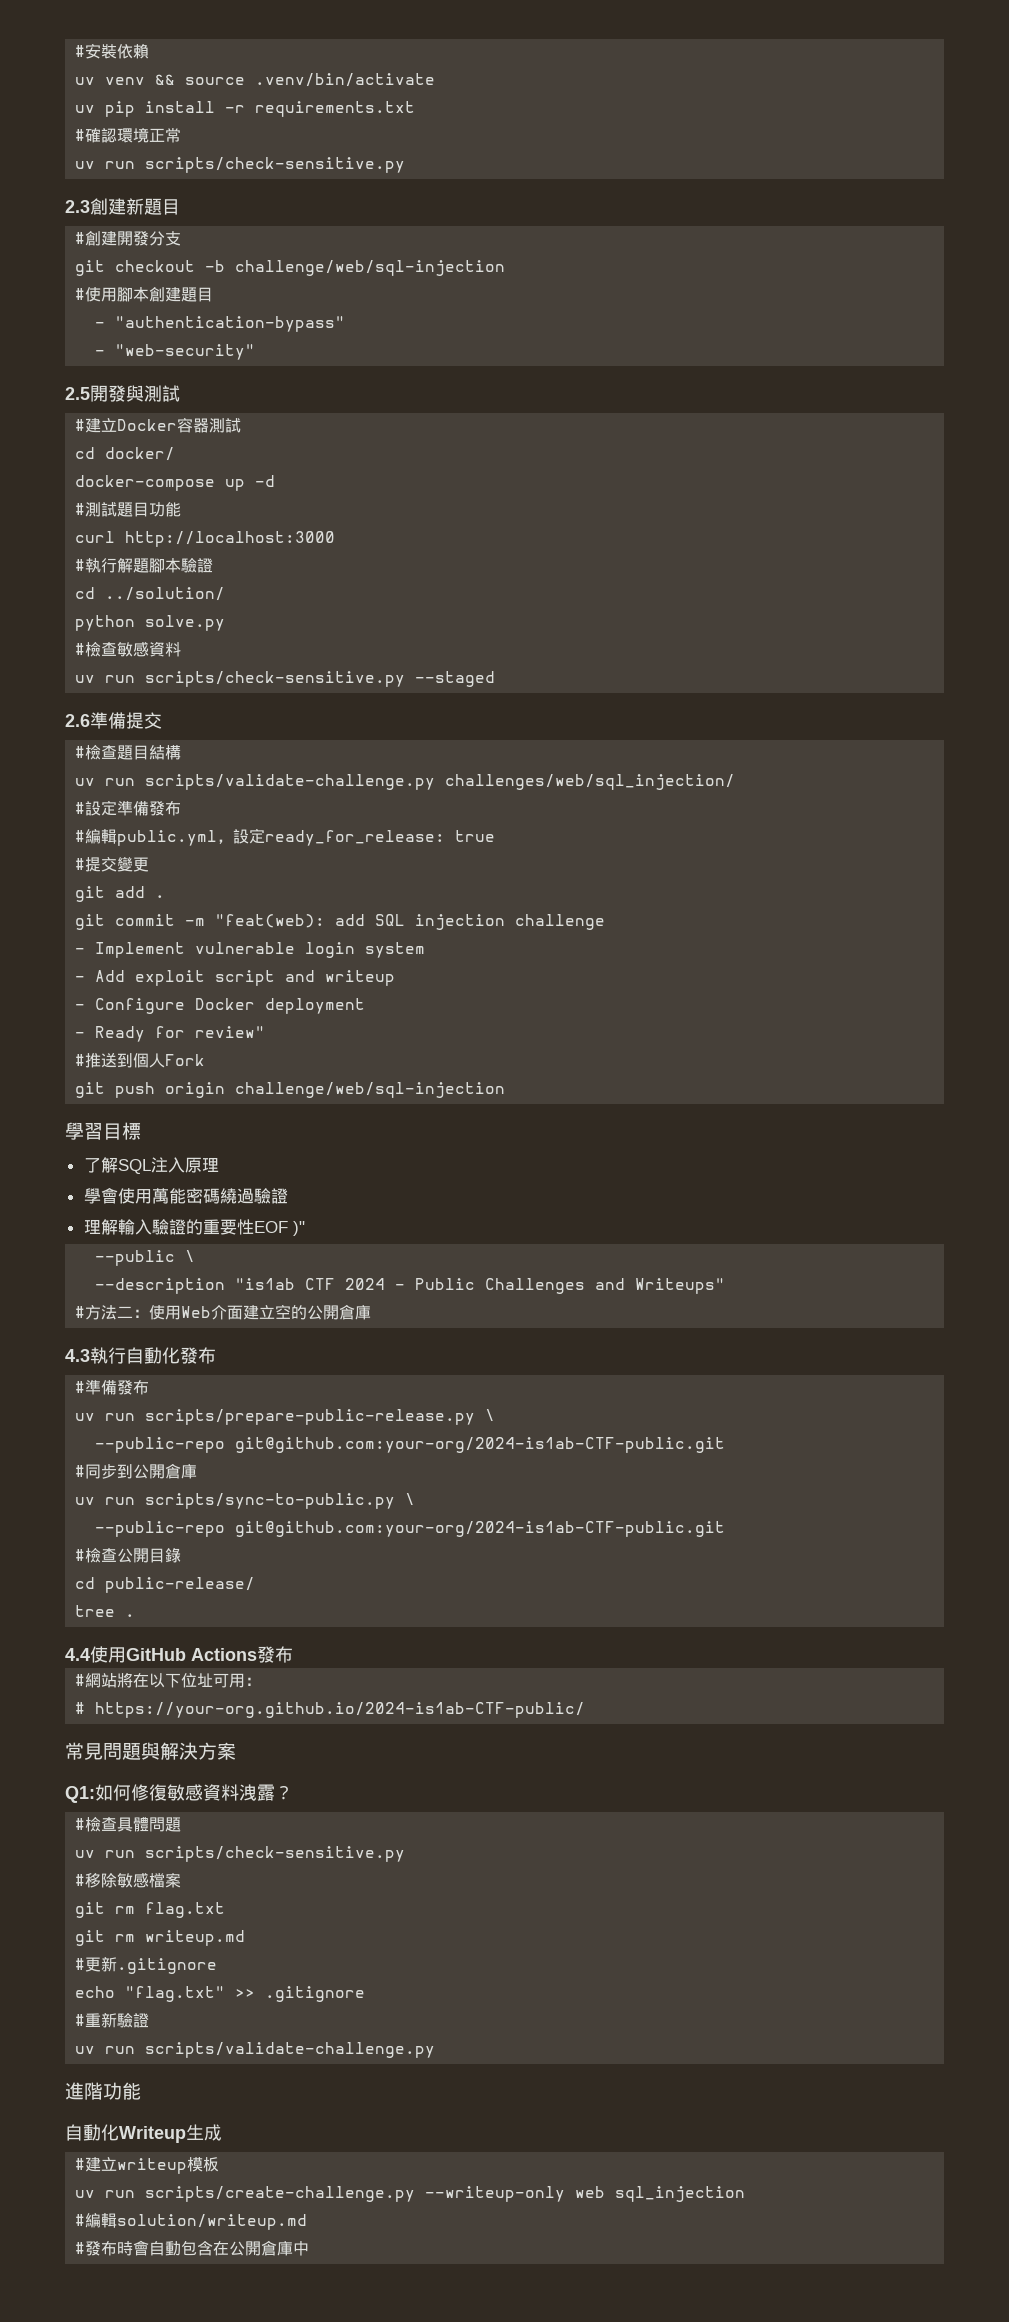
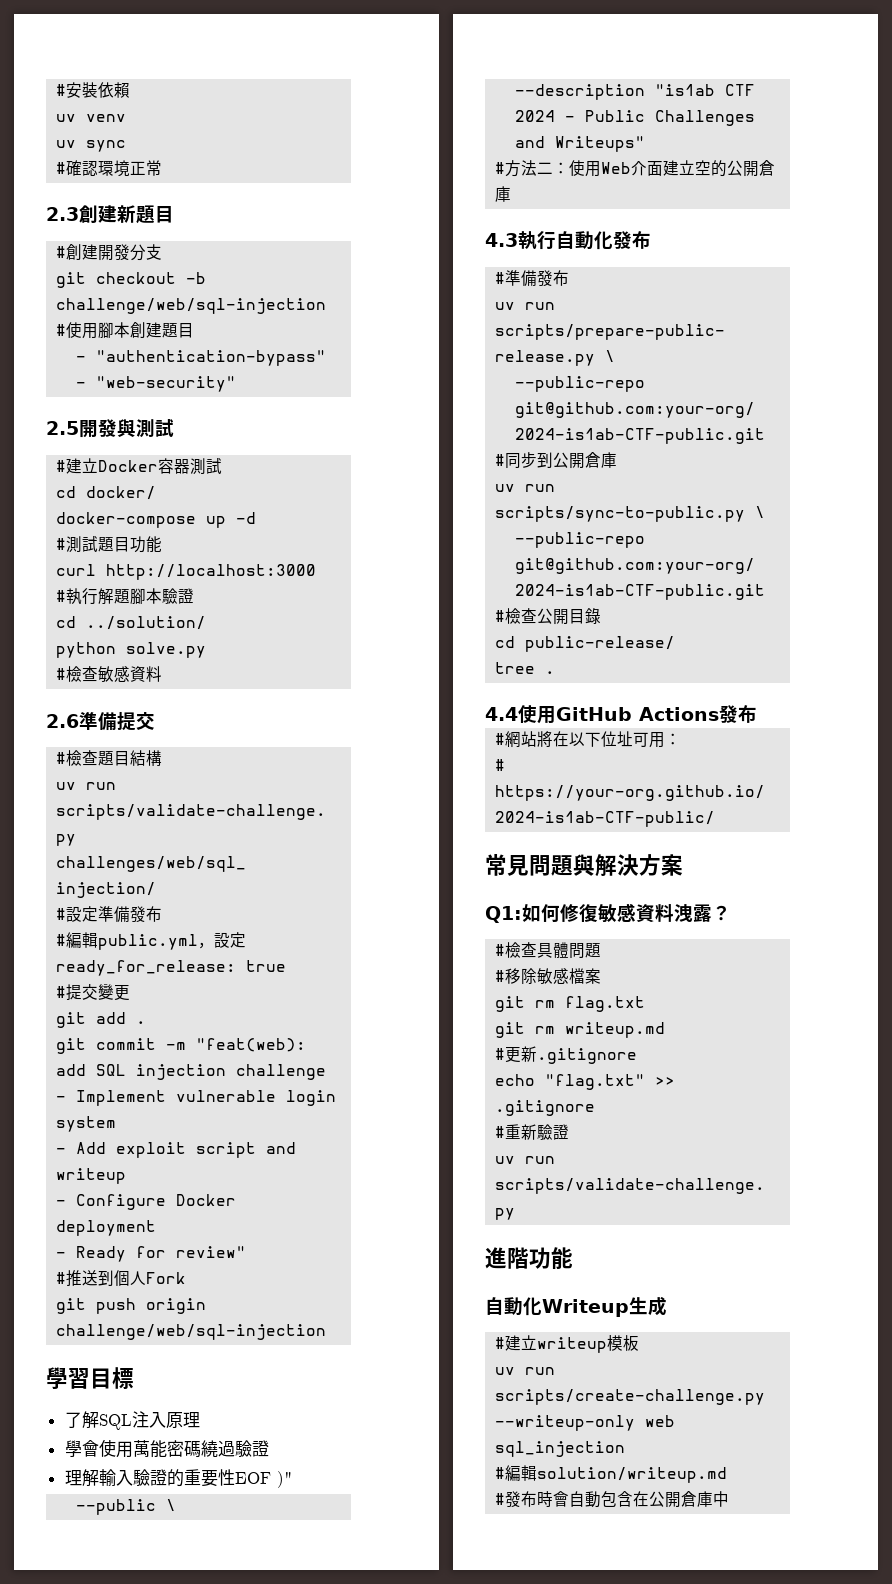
[155,73,436,87] [75,101,416,117] && source .venv/bin/activate // uv pip install -r requirements.txt -> [56,140,127,152] // uv sync
[75,157,406,173] // uv run scripts/check-sensitive.py -> (163, 168) none
[75,671,496,687] // uv run scripts/check-sensitive.py --staged -> (163, 674) none
[75,1846,406,1862] // uv run scripts/check-sensitive.py -> (602, 950) none

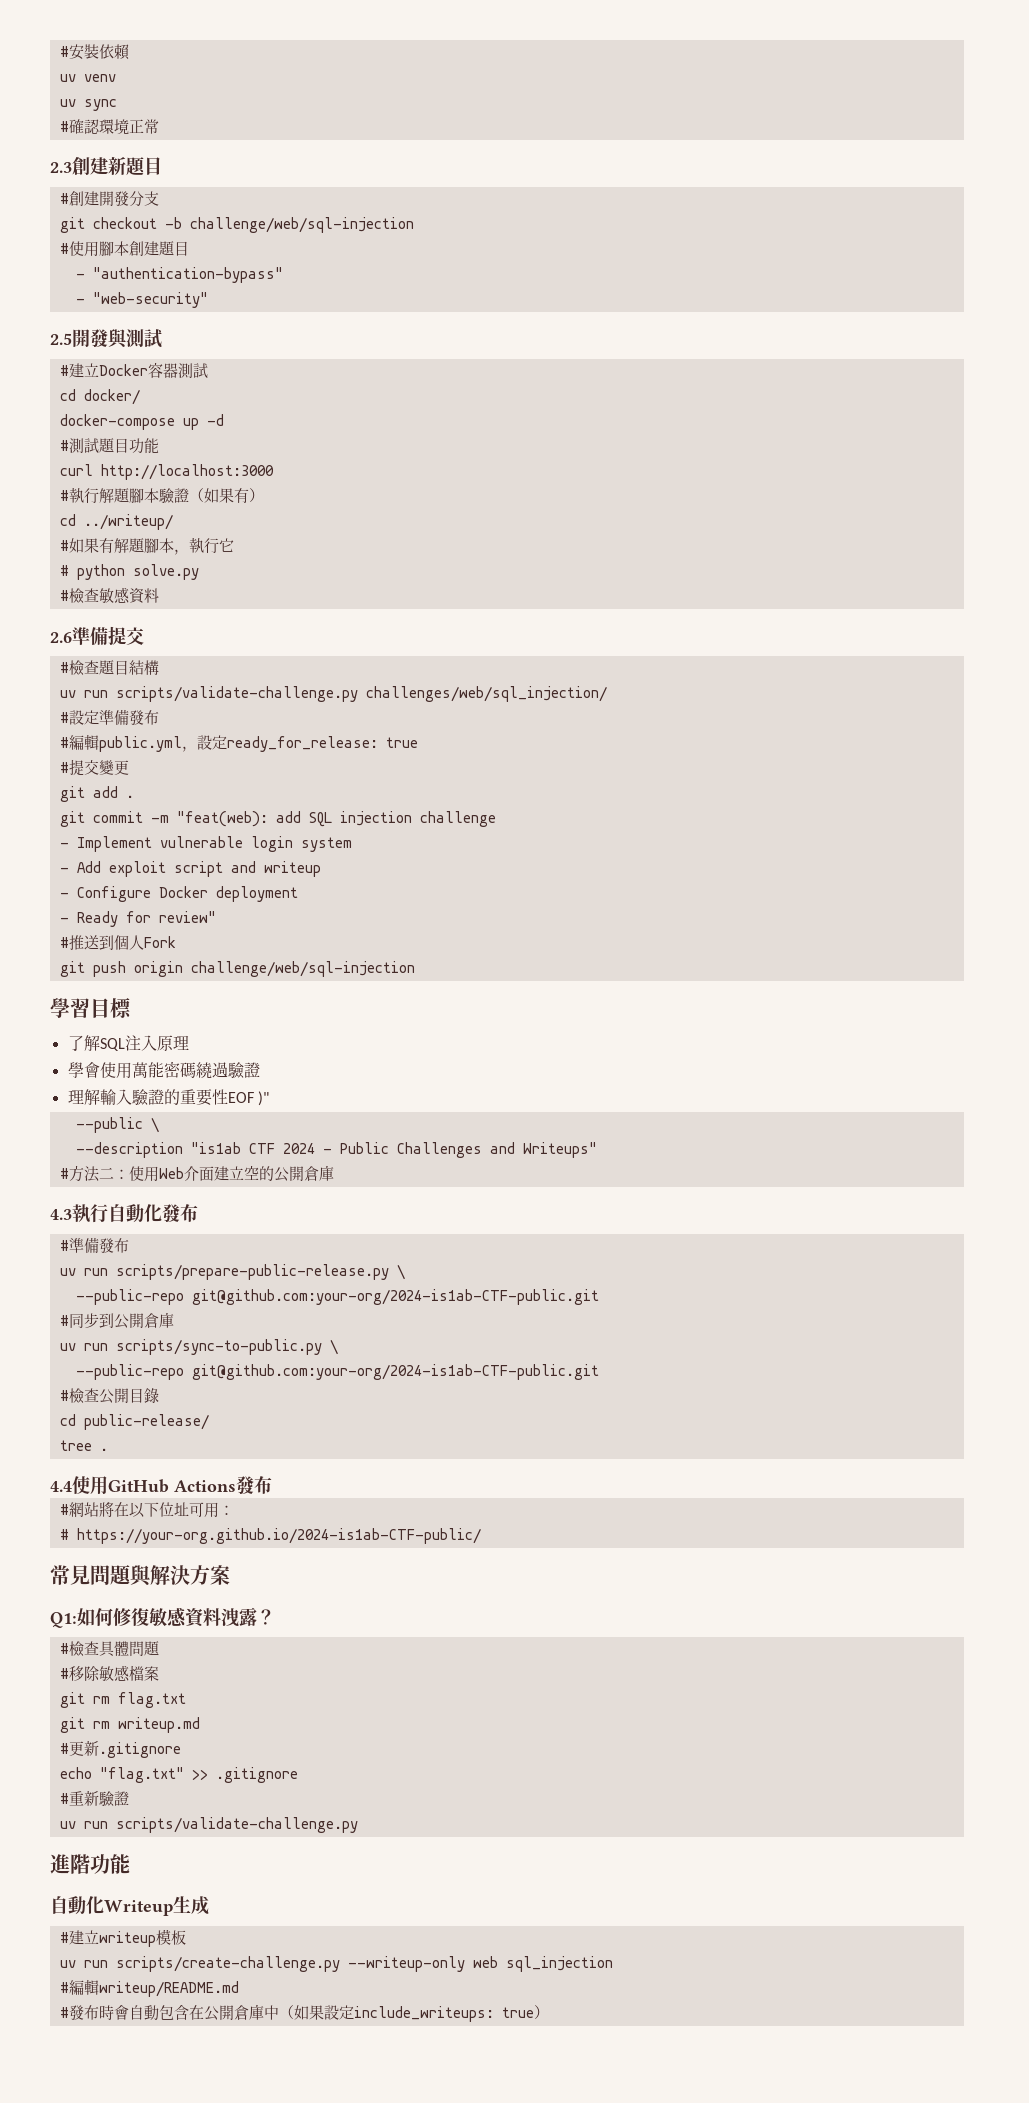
[56,616,207,630] // cd ../solution/ // -> [188,488,264,503] [59,514,173,530] [59,537,234,555] [59,565,69,576] （如果有） // cd ../writeup/ // #如果有解題腳本，執行它 // #
[537,1467,728,1483] solution/writeup.md -> [98,1981,239,1997] writeup/README.md
(730, 1499) none -> [278,2005,549,2022] （如果設定include_writeups: true）

